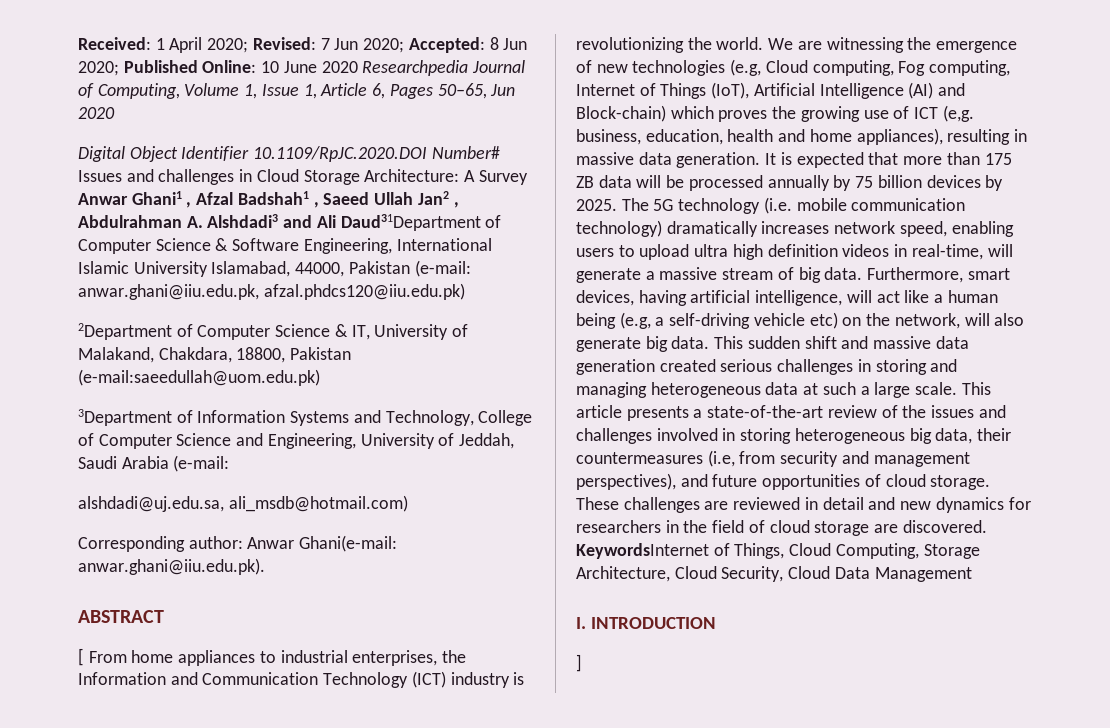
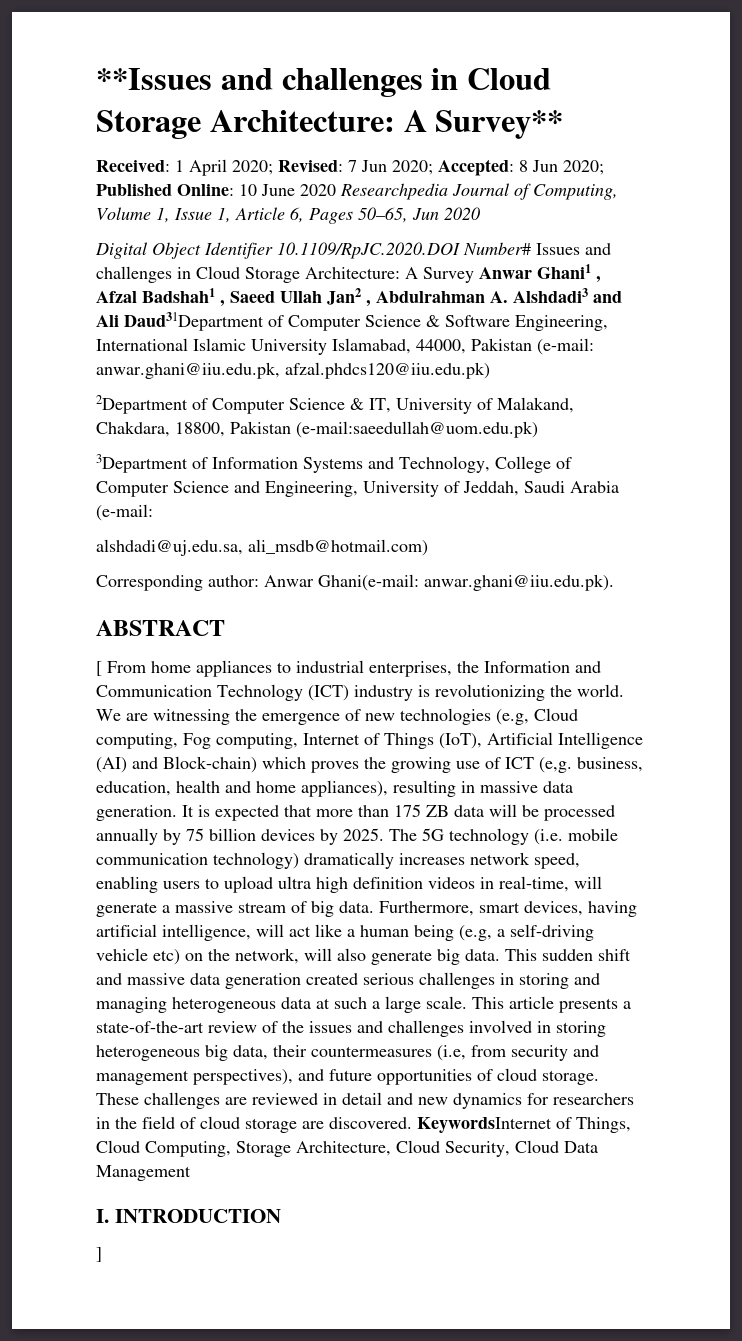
(78, 43) none -> [96,68,552,97] [96,110,564,139] **Issues and challenges in Cloud Storage Architecture: A Survey** //

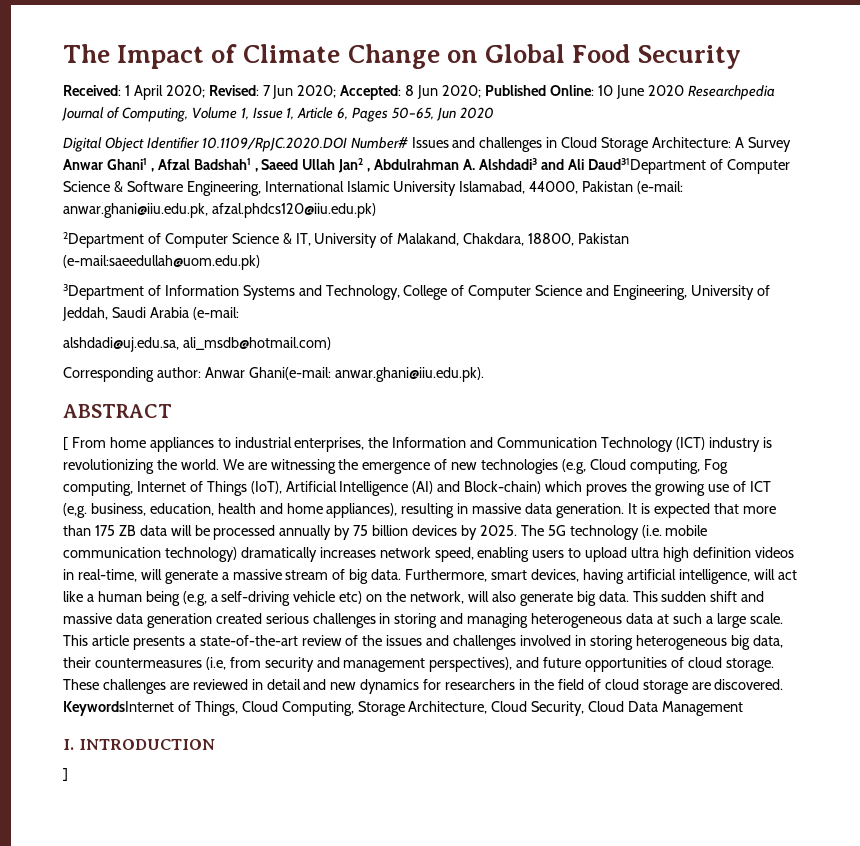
[96,68,552,97] [96,110,564,139] **Issues and challenges in Cloud Storage Architecture: A Survey** -> [63,44,742,69] The Impact of Climate Change on Global Food Security

